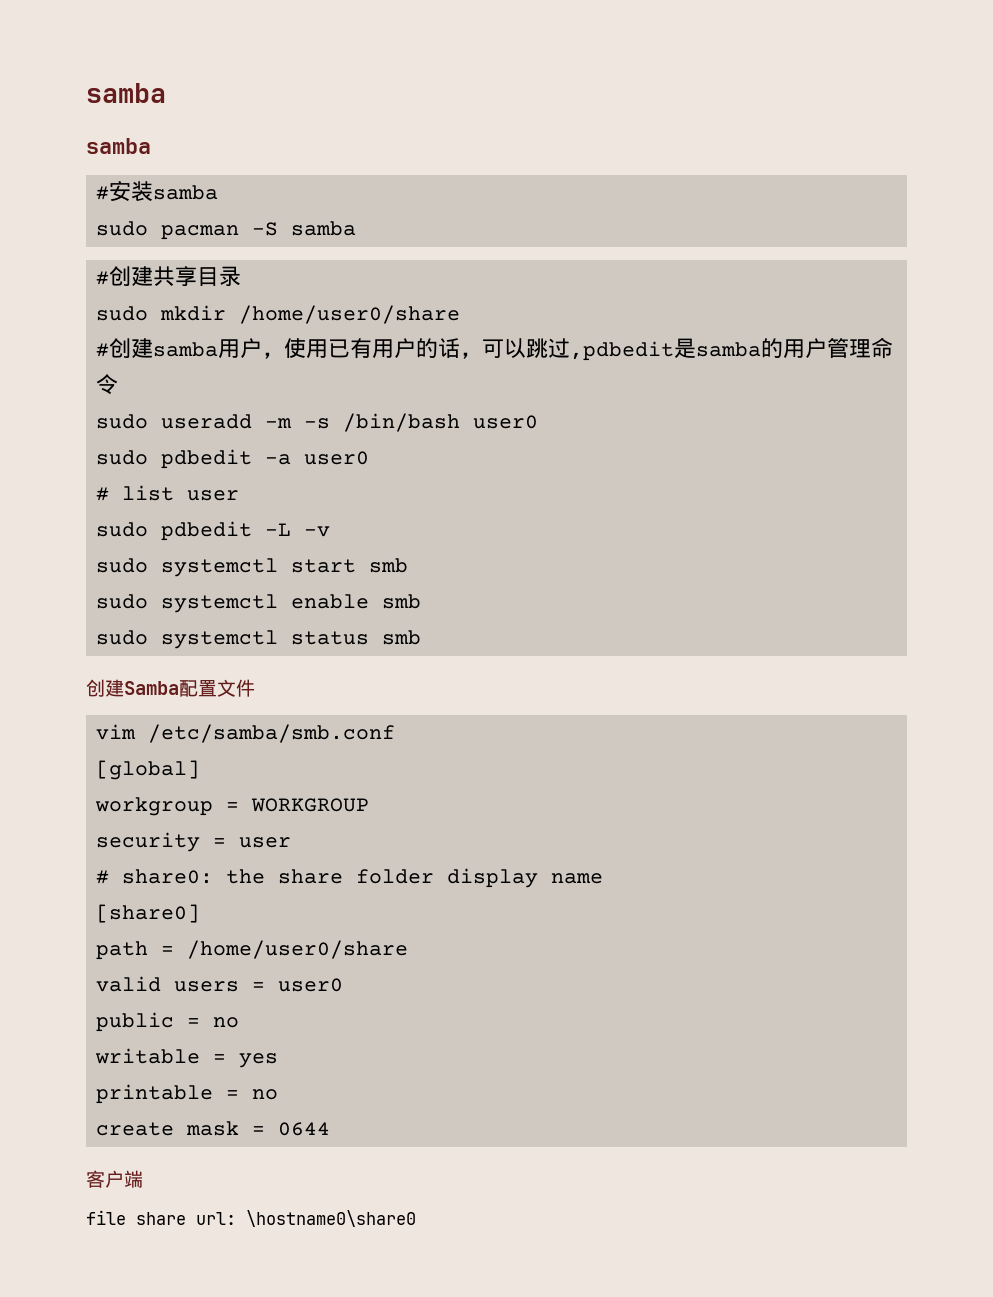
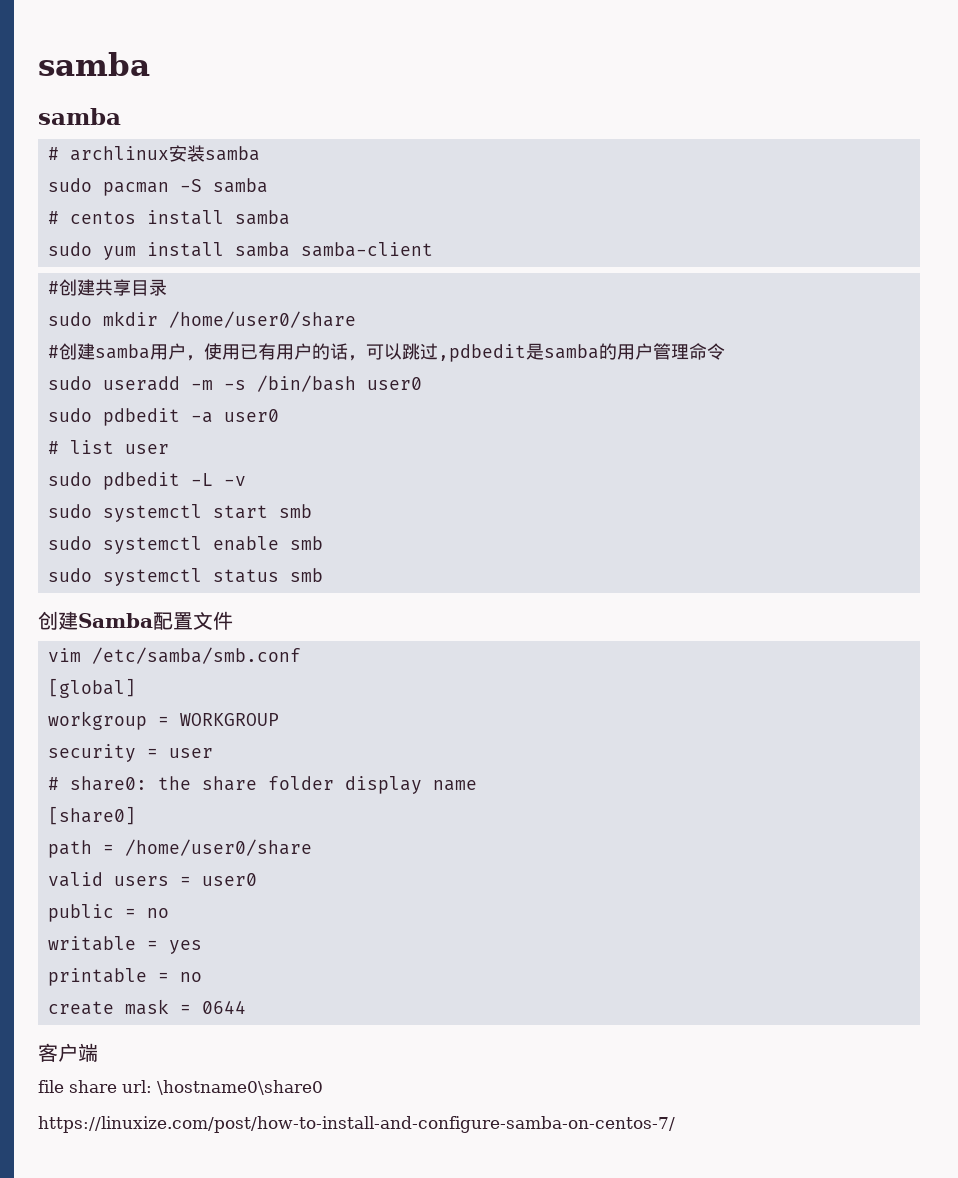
(110, 193) none -> [70,146,170,161] archlinux
(357, 228) none -> [48,210,291,225] [48,242,434,260] // # centos install samba // sudo yum install samba samba-client
(416, 1218) none -> [38,1116,675,1133] // https://linuxize.com/post/how-to-install-and-configure-samba-on-centos-7/

